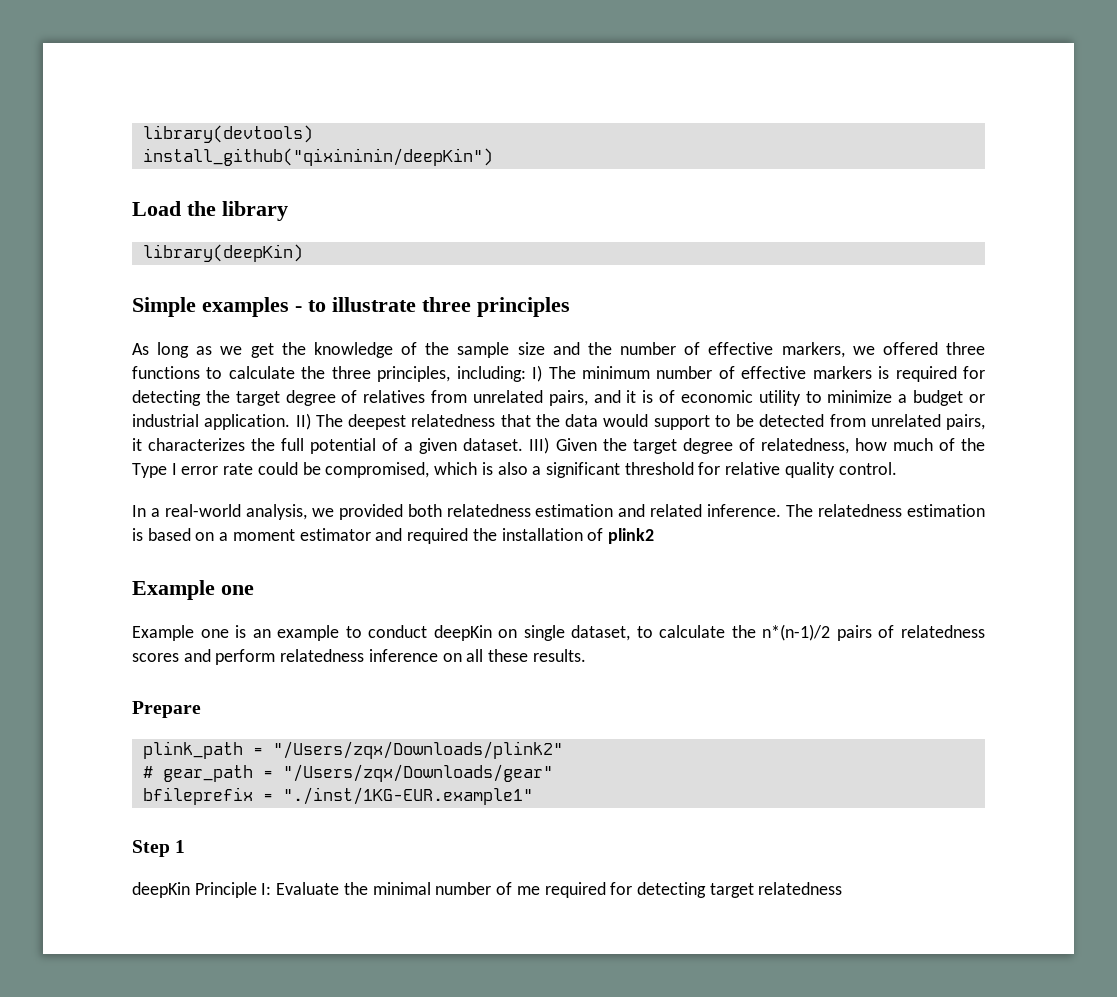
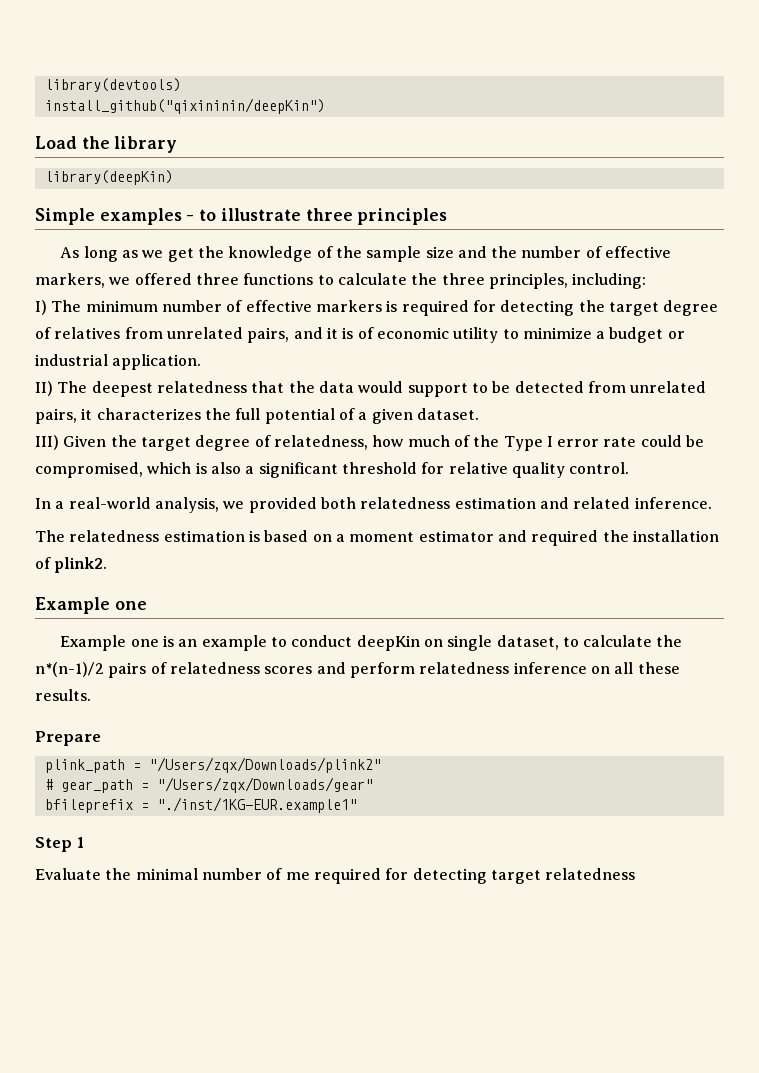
(526, 374) none -> (647, 281) //
(291, 422) none -> (202, 362) //
(524, 444) none -> (479, 414) //
(782, 510) none -> (712, 503) //
[607,528,654,544] plink2 -> [54,557,108,573] plink2.
[132,882,272,898] deepKin Principle I: -> (84, 842) none

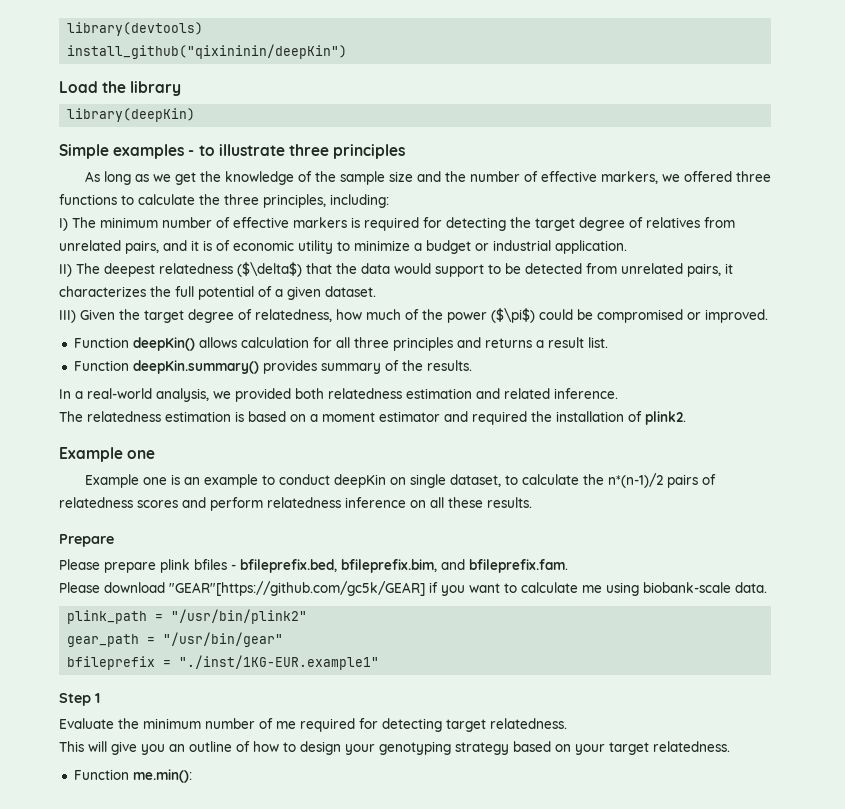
(247, 387) none -> [237,262,302,277] ($\delta$)
[503,435,705,451] [35,462,630,478] Type I error rate could be compromised, which is also a significant threshold for relative quality control. -> [447,308,768,323] [73,337,608,351] [73,360,472,374] power ($\pi$) could be compromised or improved. // Function deepKin() allows calculation for all three principles and returns a result list. // Function deepKin.summary() provides summary of the results.
(101, 738) none -> [59,559,568,573] [59,581,767,596] // Please prepare plink bfiles - bfileprefix.bed, bfileprefix.bim, and bfileprefix.fam. // Please download "GEAR"[https://github.com/gc5k/GEAR] if you want to calculate me using biobank-scale data.
[148,757,381,773] [44,779,53,790] "/Users/zqx/Downloads/plink2" // # -> [171,609,308,624] "/usr/bin/plink2" //
[156,777,373,793] "/Users/zqx/Downloads/gear" -> [163,632,284,647] "/usr/bin/gear"
[135,868,198,880] minimal -> [143,718,201,729] minimum
[545,868,636,880] relatedness -> [490,718,567,729] [59,741,730,755] [73,769,192,783] relatedness. // This will give you an outline of how to design your genotyping strategy based on your target relatedness. // Function me.min():

